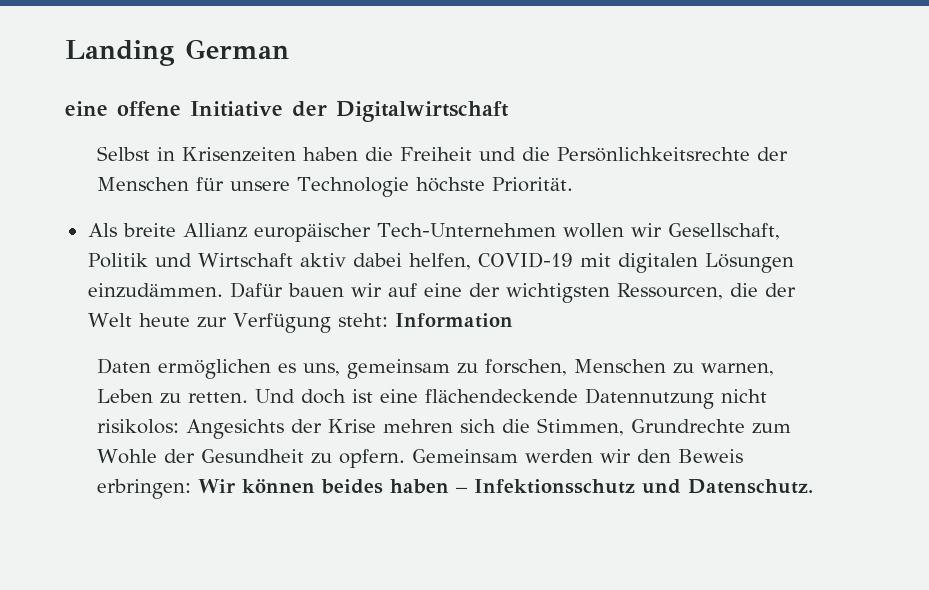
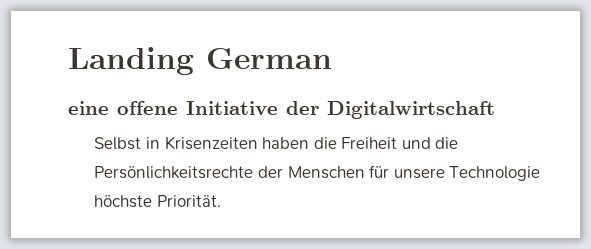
[87,223,780,242] [87,252,794,273] [87,282,796,303] [87,313,513,333] [96,358,774,379] [96,388,767,409] [96,418,791,439] [96,449,743,468] [96,479,813,499] // Als breite Allianz europäischer Tech-Unternehmen wollen wir Gesellschaft, Politik und Wirtschaft aktiv dabei helfen, COVID-19 mit digitalen Lösungen einzudämmen. Dafür bauen wir auf eine der wichtigsten Ressourcen, die der Welt heute zur Verfügung steht: Information // Daten ermöglichen es uns, gemeinsam zu forschen, Menschen zu warnen, Leben zu retten. Und doch ist eine flächendeckende Datennutzung nicht risikolos: Angesichts der Krise mehren sich die Stimmen, Grundrechte zum Wohle der Gesundheit zu opfern. Gemeinsam werden wir den Beweis erbringen: Wir können beides haben – Infektionsschutz und Datenschutz. -> (221, 201) none

